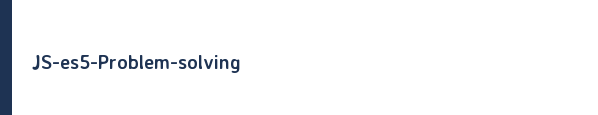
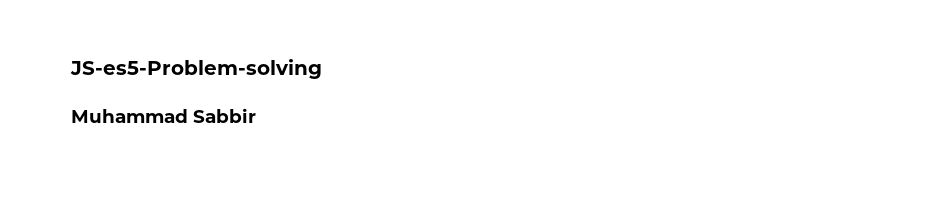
(241, 64) none -> [71,108,256,123] // Muhammad Sabbir

